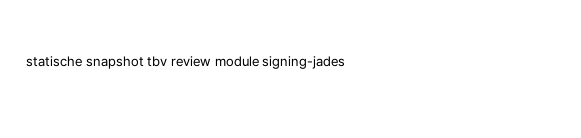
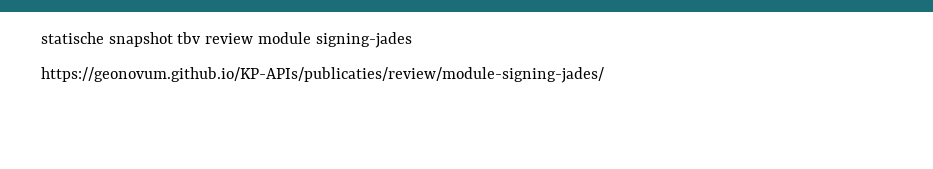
(346, 62) none -> [41,67,604,83] // https://geonovum.github.io/KP-APIs/publicaties/review/module-signing-jades/

